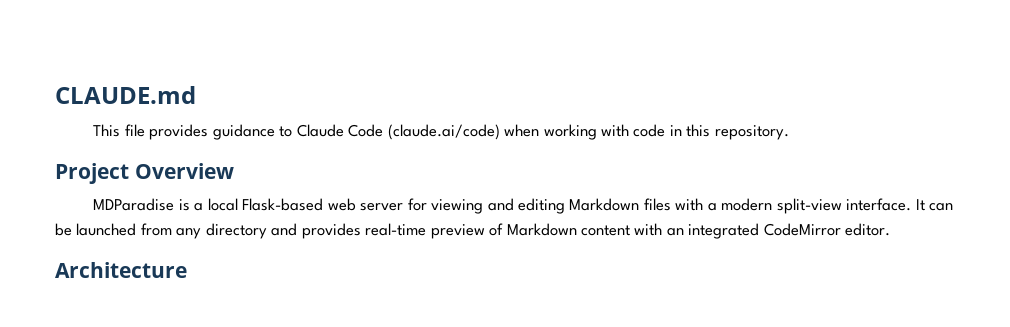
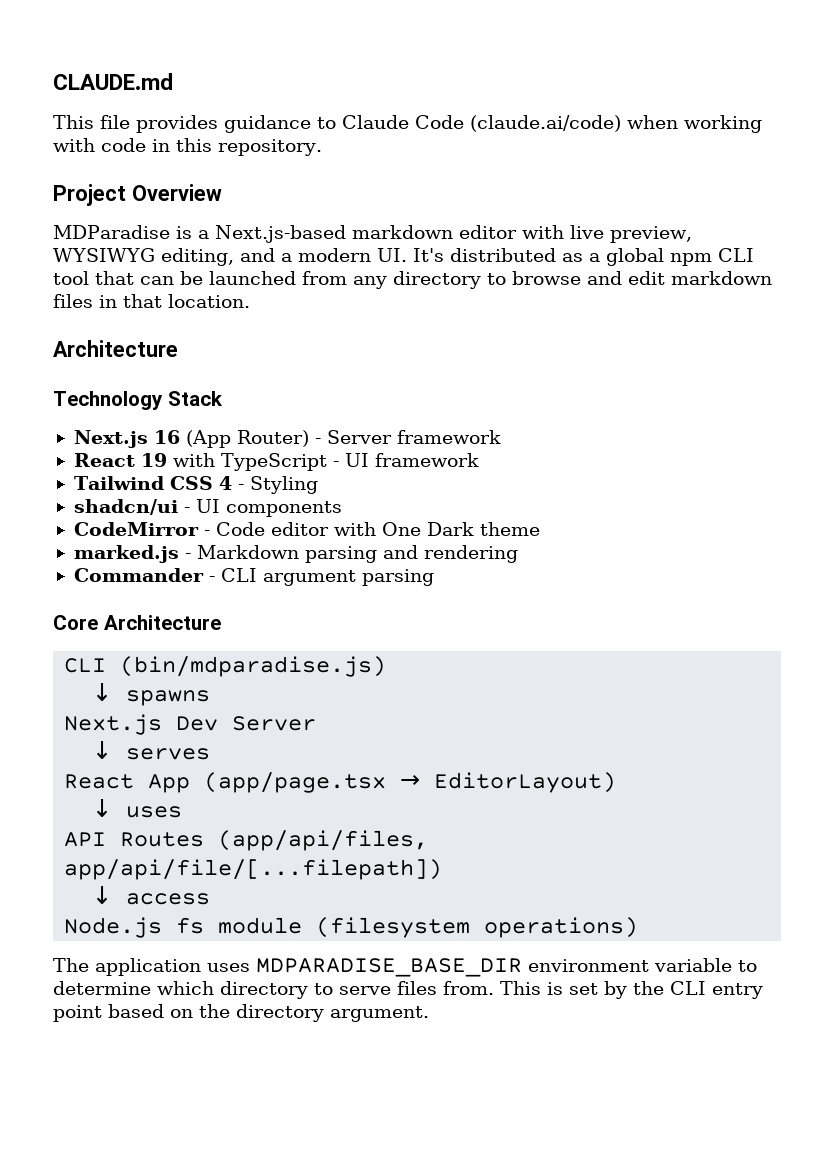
[207,198,925,214] local Flask-based web server for viewing and editing Markdown files with a modern split-view interface. It -> [214,225,692,243] [53,248,754,266] [53,271,134,285] Next.js-based markdown editor with live preview, WYSIWYG editing, and a modern UI. It's distributed as a global npm CLI tool that
[271,223,891,239] [55,262,187,278] and provides real-time preview of Markdown content with an integrated CodeMirror editor. // Architecture -> [487,271,772,285] [53,294,250,308] [53,340,178,357] [53,391,223,410] [73,430,501,448] [73,453,479,471] [73,476,318,494] [73,499,342,517] [73,522,540,536] [73,545,518,563] [73,568,434,586] [53,615,221,630] [64,656,387,677] [92,683,211,706] [64,714,317,735] [92,741,211,760] [64,772,617,793] [92,799,183,818] [64,830,429,851] [64,859,443,880] [92,886,211,905] [64,917,639,938] [53,958,757,977] [53,981,763,999] [53,1004,429,1022] to browse and edit markdown files in that location. // Architecture // Technology Stack // Next.js 16 (App Router) - Server framework // React 19 with TypeScript - UI framework // Tailwind CSS 4 - Styling // shadcn/ui - UI components // CodeMirror - Code editor with One Dark theme // marked.js - Markdown parsing and rendering // Commander - CLI argument parsing // Core Architecture // CLI (bin/mdparadise.js) // ↓ spawns // Next.js Dev Server // ↓ serves // React App (app/page.tsx → EditorLayout) // ↓ uses // API Routes (app/api/files, app/api/file/[...filepath]) // ↓ access // Node.js fs module (filesystem operations) // The application uses MDPARADISE_BASE_DIR environment variable to determine which directory to serve files from. This is set by the CLI entry point based on the directory argument.

